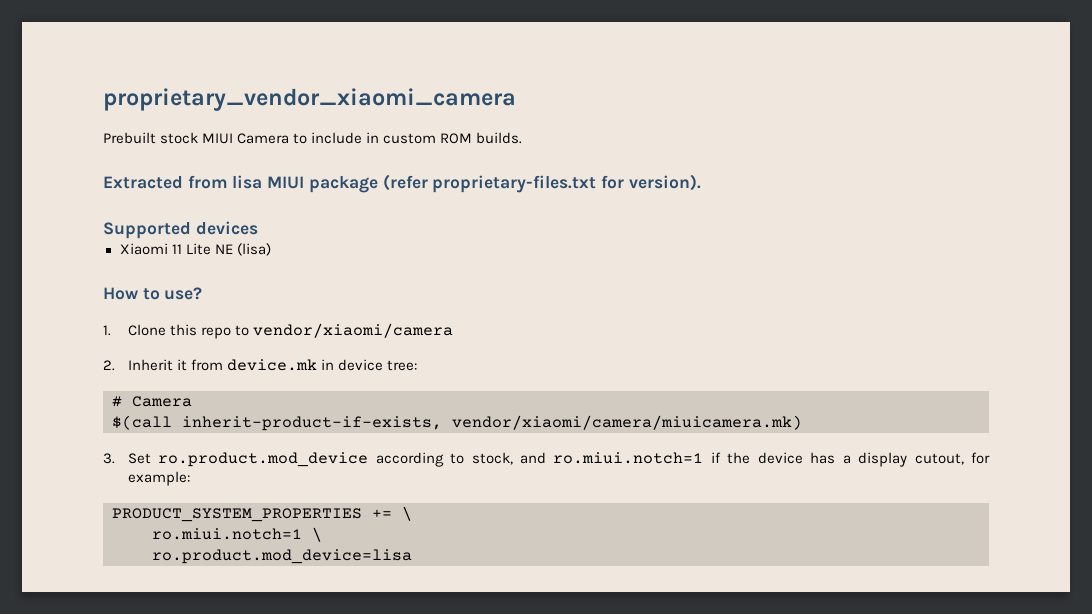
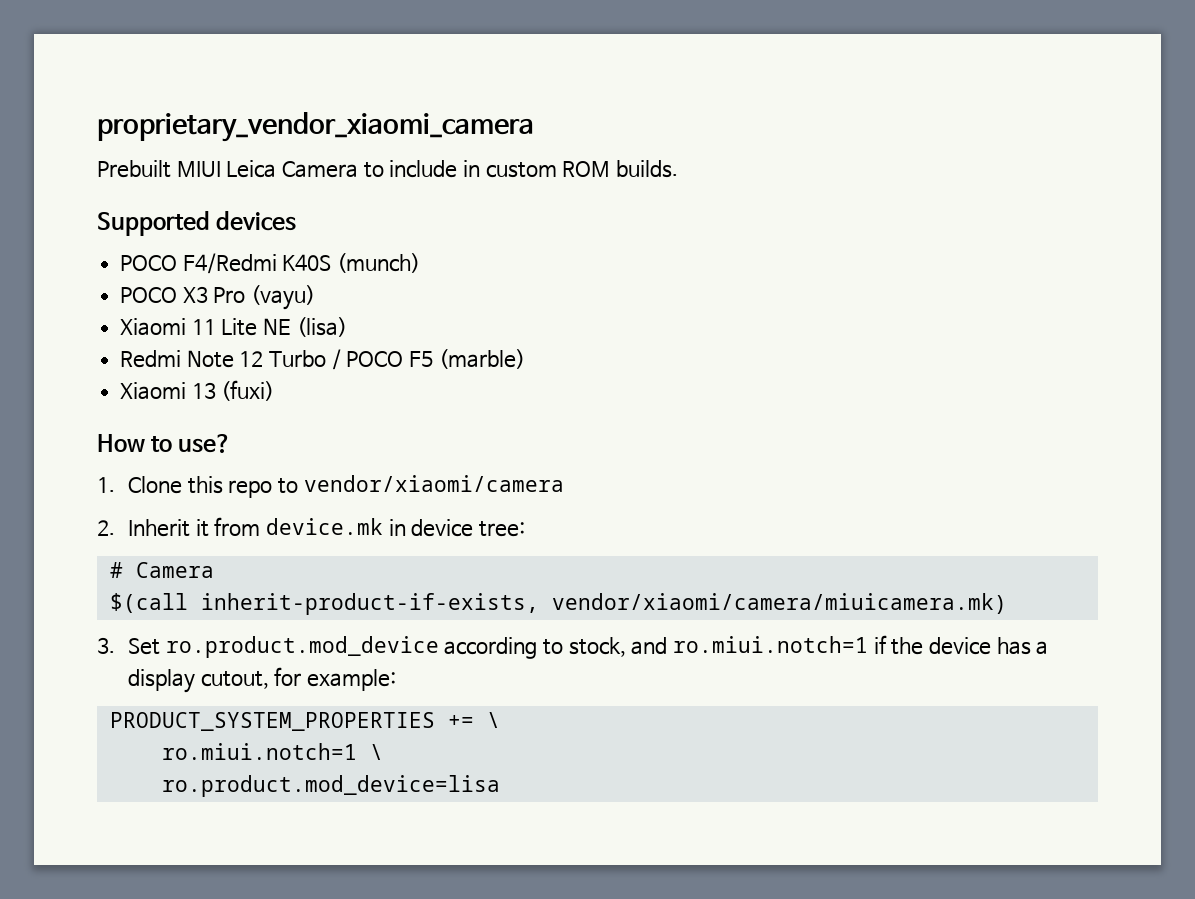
[160,132,234,144] stock MIUI -> [176,160,277,178] MIUI Leica
[103,174,701,193] [103,221,258,239] Extracted from lisa MIUI package (refer proprietary-files.txt for version). // Supported devices -> [97,211,297,236] [120,253,421,274] [120,285,316,310] Supported devices // POCO F4/Redmi K40S (munch) // POCO X3 Pro (vayu)
(271, 249) none -> [120,349,525,370] [120,380,275,401] // Redmi Note 12 Turbo / POCO F5 (marble) // Xiaomi 13 (fuxi)

